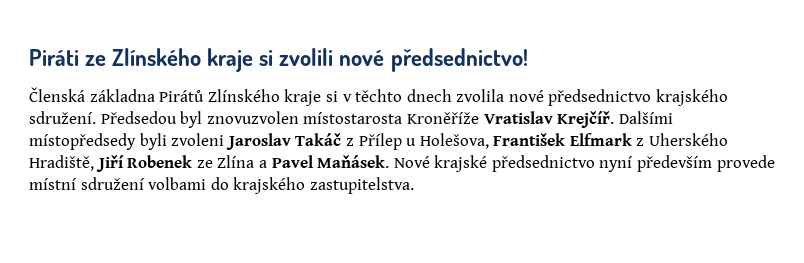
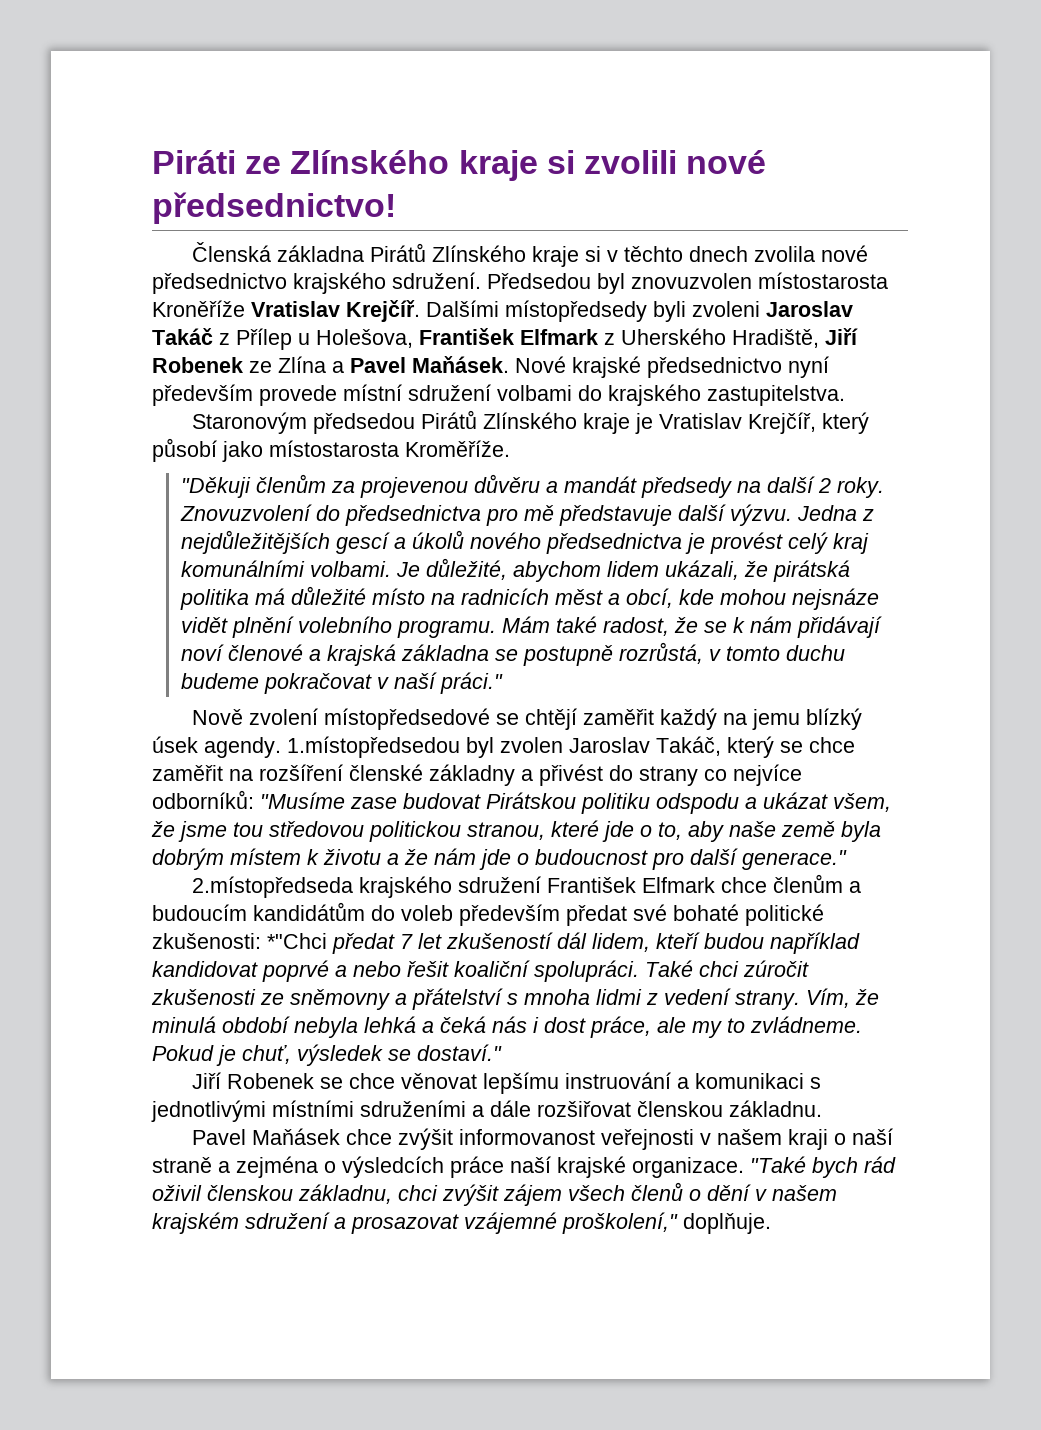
(414, 185) none -> [191,410,869,434] [152,438,510,462] [180,474,884,498] [179,504,874,526] [180,530,869,554] [180,558,850,582] [179,586,879,610] [180,616,882,638] [180,642,845,666] [180,672,503,694] [191,708,862,730] [152,736,855,758] [152,764,802,786] [152,790,891,814] [151,820,881,842] [152,848,847,870] [191,874,861,898] [152,902,824,926] [152,932,860,954] [152,960,809,982] [151,988,879,1010] [152,1016,862,1038] [152,1044,502,1066] [191,1072,821,1094] [151,1100,822,1122] [191,1128,893,1150] [152,1156,896,1178] [152,1182,837,1206] [152,1212,771,1234] // Staronovým předsedou Pirátů Zlínského kraje je Vratislav Krejčíř, který působí jako místostarosta Kroměříže. // "Děkuji členům za projevenou důvěru a mandát předsedy na další 2 roky. Znovuzvolení do předsednictva pro mě představuje další výzvu. Jedna z nejdůležitějších gescí a úkolů nového předsednictva je provést celý kraj komunálními volbami. Je důležité, abychom lidem ukázali, že pirátská politika má důležité místo na radnicích měst a obcí, kde mohou nejsnáze vidět plnění volebního programu. Mám také radost, že se k nám přidávají noví členové a krajská základna se postupně rozrůstá, v tomto duchu budeme pokračovat v naší práci." // Nově zvolení místopředsedové se chtějí zaměřit každý na jemu blízký úsek agendy. 1.místopředsedou byl zvolen Jaroslav Takáč, který se chce zaměřit na rozšíření členské základny a přivést do strany co nejvíce odborníků: "Musíme zase budovat Pirátskou politiku odspodu a ukázat všem, že jsme tou středovou politickou stranou, které jde o to, aby naše země byla dobrým místem k životu a že nám jde o budoucnost pro další generace." // 2.místopředseda krajského sdružení František Elfmark chce členům a budoucím kandidátům do voleb především předat své bohaté politické zkušenosti: *"Chci předat 7 let zkušeností dál lidem, kteří budou například kandidovat poprvé a nebo řešit koaliční spolupráci. Také chci zúročit zkušenosti ze sněmovny a přátelství s mnoha lidmi z vedení strany. Vím, že minulá období nebyla lehká a čeká nás i dost práce, ale my to zvládneme. Pokud je chuť, výsledek se dostaví." // Jiří Robenek se chce věnovat lepšímu instruování a komunikaci s jednotlivými místními sdruženími a dále rozšiřovat členskou základnu. // Pavel Maňásek chce zvýšit informovanost veřejnosti v našem kraji o naší straně a zejména o výsledcích práce naší krajské organizace. "Také bych rád oživil členskou základnu, chci zvýšit zájem všech členů o dění v našem krajském sdružení a prosazovat vzájemné proškolení," doplňuje.

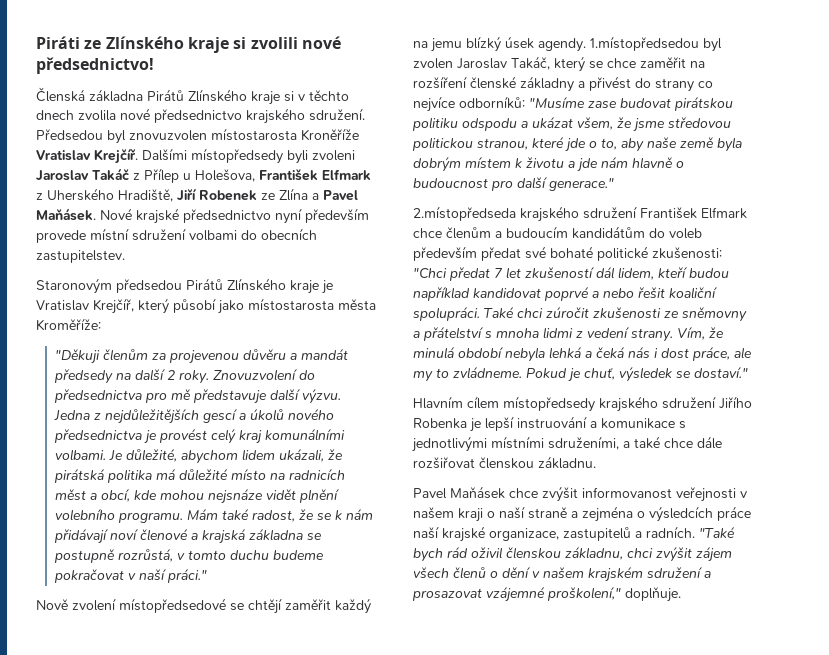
[608,384,845,406] krajského zastupitelstva. -> [261,228,317,240] [36,250,125,263] obecních zastupitelstev.
[405,440,510,457] Kroměříže. -> [338,299,376,311] [36,318,101,331] města Kroměříže:
[486,792,576,809] Pirátskou -> [674,96,733,111] pirátskou
[233,822,263,837] tou -> (665, 125) none
[404,848,511,870] že nám jde -> [577,156,673,172] jde nám hlavně
[267,933,327,949] *"Chci -> [413,268,447,278] "Chci
[191,1072,559,1094] Jiří Robenek se chce věnovat lepšímu -> [413,396,752,412] [413,416,514,432] Hlavním cílem místopředsedy krajského sdružení Jiřího Robenka je lepší
[694,1073,804,1089] komunikaci -> [601,418,675,429] komunikace
[360,1100,484,1117] sdruženími a -> [548,436,693,450] sdruženími, a také chce
[632,1157,744,1178] organizace. -> [489,526,695,541] organizace, zastupitelů a radních.

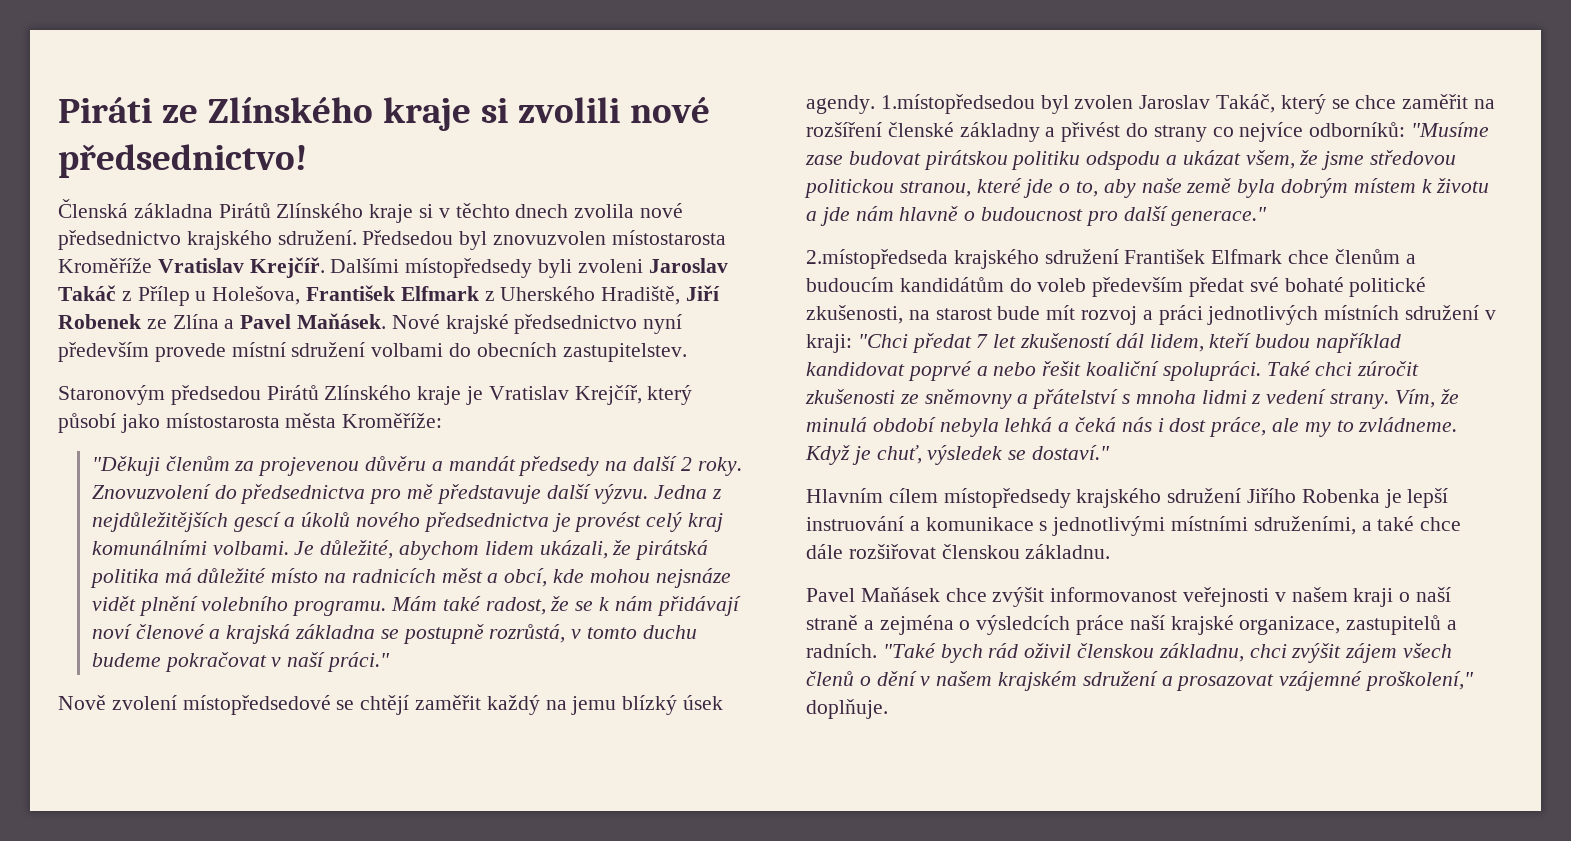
[301,128,359,141] Kroněříže -> [58,258,152,273] Kroměříže
[652,247,722,259] zkušenosti: -> [806,305,1496,325] [806,334,852,353] zkušenosti, na starost bude mít rozvoj a práci jednotlivých místních sdružení v kraji:
[526,368,567,378] Pokud -> [805,445,850,465] Když

